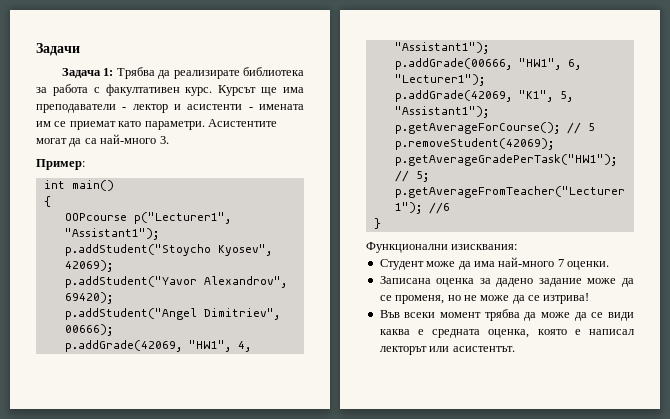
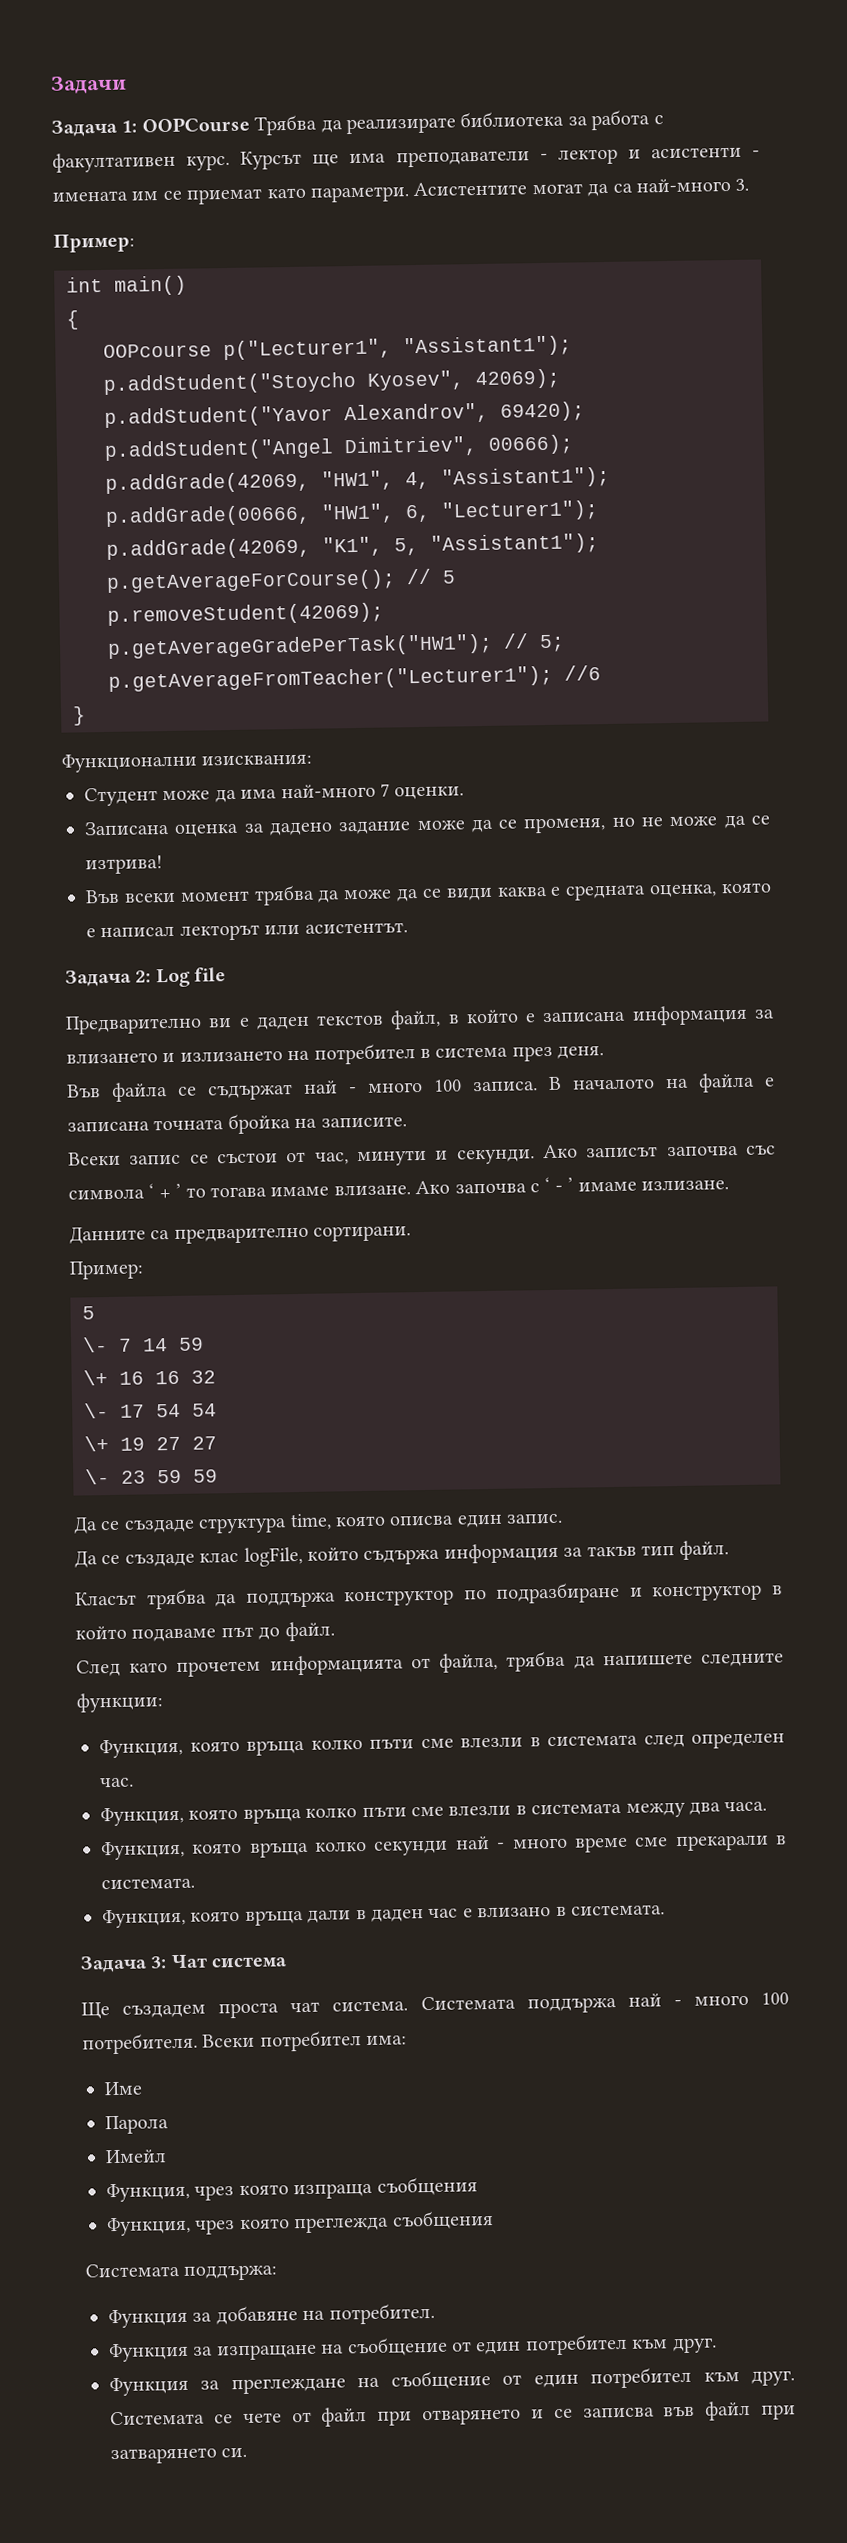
(114, 72) none -> [141,116,250,134] OOPCourse
(515, 349) none -> [65,967,227,988] [65,1004,775,1035] [66,1043,605,1065] [66,1072,775,1102] [67,1113,407,1135] [68,1144,776,1167] [68,1176,729,1200] [69,1225,412,1244] [69,1260,144,1280] [82,1306,95,1320] [83,1337,204,1353] [83,1370,216,1386] [84,1403,217,1419] [84,1436,217,1452] [85,1469,218,1485] [73,1513,564,1534] [74,1540,730,1568] [75,1581,783,1610] [75,1621,335,1642] [76,1650,784,1677] [76,1692,163,1713] [99,1732,785,1759] [100,1777,134,1788] [100,1801,768,1827] [101,1834,788,1861] [101,1877,195,1890] [102,1904,665,1929] [80,1954,289,1973] [81,1992,790,2019] [82,2030,408,2055] [104,2081,143,2096] [105,2115,169,2135] [105,2149,167,2164] [106,2176,478,2203] [106,2210,494,2237] [85,2262,278,2281] [108,2302,435,2329] [108,2333,717,2363] [109,2366,796,2397] [110,2400,797,2427] [110,2447,248,2465] // Задача 2: Log file // Предварително ви е даден текстов файл, в който е записана информация за влизането и излизането на потребител в система през деня. // Във файла се съдържат най - много 100 записа. В началото на файла е записана точната бройка на записите. // Всеки запис се състои от час, минути и секунди. Ако записът започва със символа ‘ + ’ то тогава имаме влизане. Ако започва с ‘ - ’ имаме излизане. // Данните са предварително сортирани. // Пример: // 5 // \- 7 14 59 // \+ 16 16 32 // \- 17 54 54 // \+ 19 27 27 // \- 23 59 59 // Да се създаде структура time, която описва един запис. // Да се създаде клас logFile, който съдържа информация за такъв тип файл. // Класът трябва да поддържа конструктор по подразбиране и конструктор в който подаваме път до файл. // След като прочетем информацията от файла, трябва да напишете следните функции: // Функция, която връща колко пъти сме влезли в системата след определен час. // Функция, която връща колко пъти сме влезли в системата между два часа. // Функция, която връща колко секунди най - много време сме прекарали в системата. // Функция, която връща дали в даден час е влизано в системата. // Задача 3: Чат система // Ще създадем проста чат система. Системата поддържа най - много 100 потребителя. Всеки потребител има: // Име // Парола // Имейл // Функция, чрез която изпраща съобщения // Функция, чрез която преглежда съобщения // Системата поддържа: // Функция за добавяне на потребител. // Функция за изпращане на съобщение от един потребител към друг. // Функция за преглеждане на съобщение от един потребител към друг. Системата се чете от файл при отварянето и се записва във файл при затварянето си.

